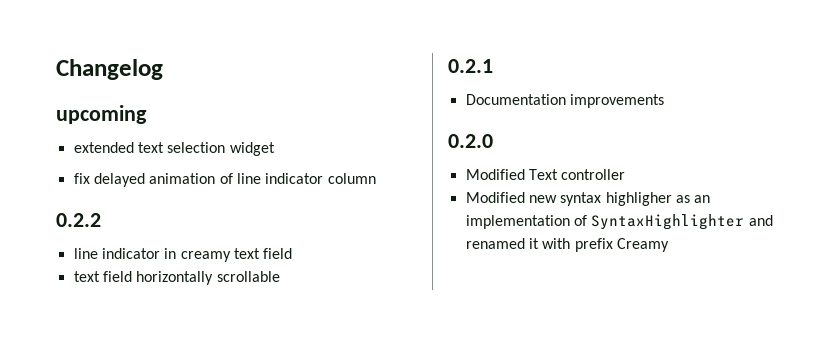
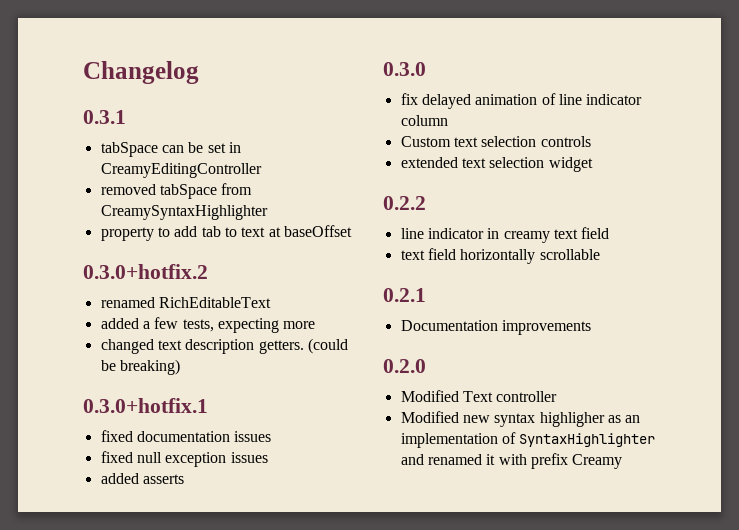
[56,105,147,124] [73,142,275,156] upcoming // extended text selection widget -> [83,110,126,124] [100,142,241,157] [100,163,262,178] [100,183,253,199] [100,205,268,220] [100,225,352,241] [83,264,208,279] [100,297,271,308] [100,317,316,333] [100,338,348,354] [100,359,180,375] [83,398,208,413] [100,430,272,442] [100,451,268,467] [100,473,184,484] [383,62,426,76] 0.3.1 // tabSpace can be set in CreamyEditingController // removed tabSpace from CreamySyntaxHighlighter // property to add tab to text at baseOffset // 0.3.0+hotfix.2 // renamed RichEditableText // added a few tests, expecting more // changed text description getters. (could be breaking) // 0.3.0+hotfix.1 // fixed documentation issues // fixed null exception issues // added asserts // 0.3.0
(376, 178) none -> [400,136,591,147] [400,157,593,172] // Custom text selection controls // extended text selection widget

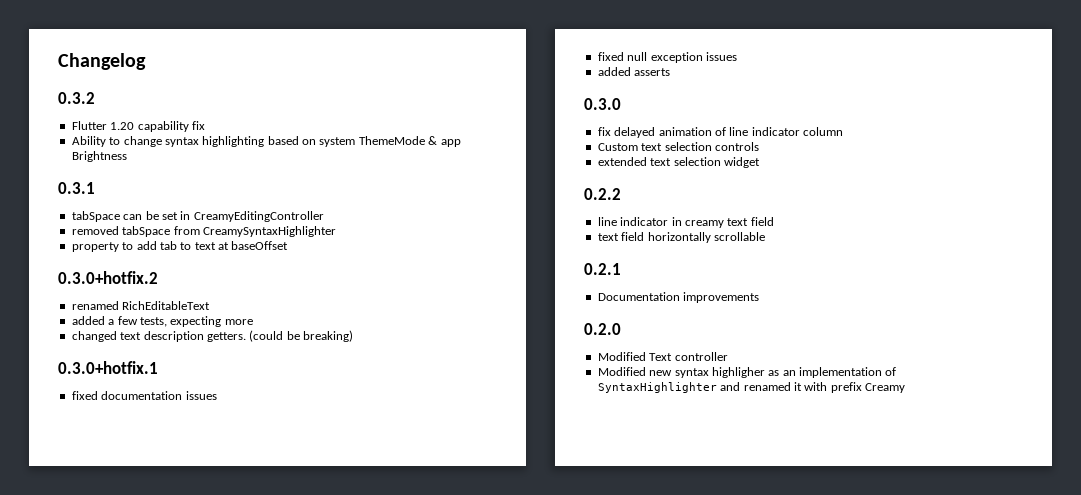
(199, 72) none -> [58,92,95,104] [71,121,205,132] [71,136,461,147] [71,151,127,162] // 0.3.2 // Flutter 1.20 capability fix // Ability to change syntax highlighting based on system ThemeMode & app Brightness

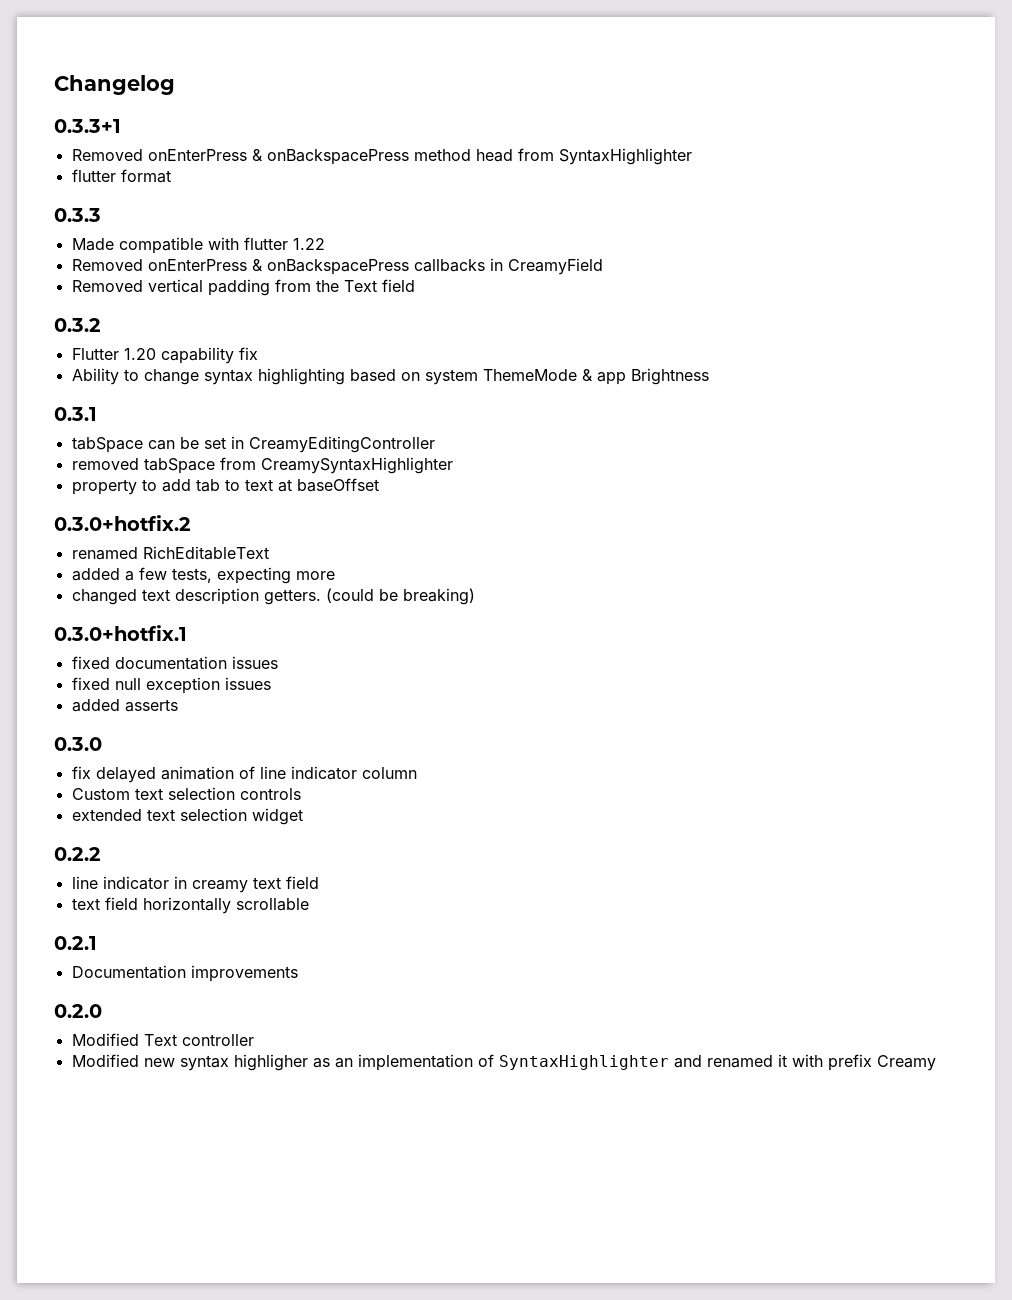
(146, 61) none -> [54,119,121,133] [71,148,692,165] [71,169,171,183] [54,208,101,222] [71,237,325,254] [71,258,603,275] [71,279,415,296] // 0.3.3+1 // Removed onEnterPress & onBackspacePress method head from SyntaxHighlighter // flutter format // 0.3.3 // Made compatible with flutter 1.22 // Removed onEnterPress & onBackspacePress callbacks in CreamyField // Removed vertical padding from the Text field

